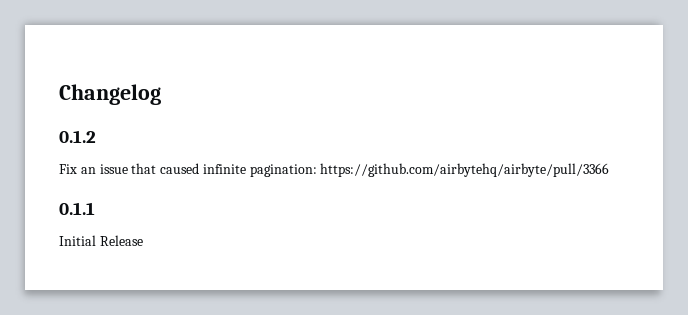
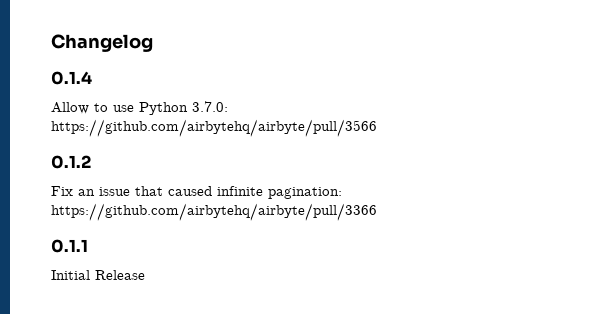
(161, 94) none -> [51,71,92,85] [51,101,228,115] [51,119,377,137] // 0.1.4 // Allow to use Python 3.7.0: https://github.com/airbytehq/airbyte/pull/3566

